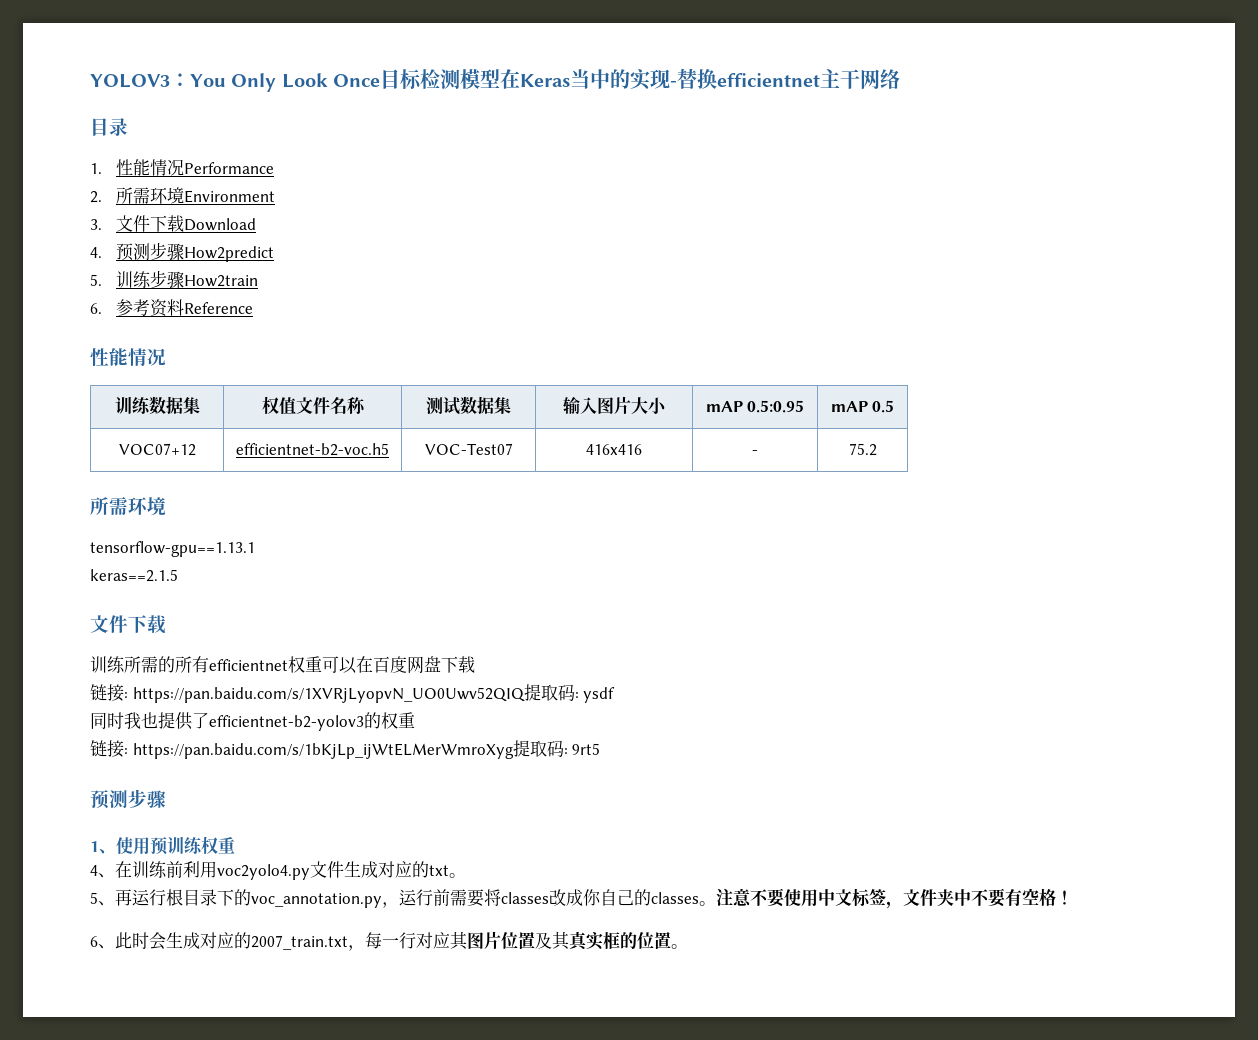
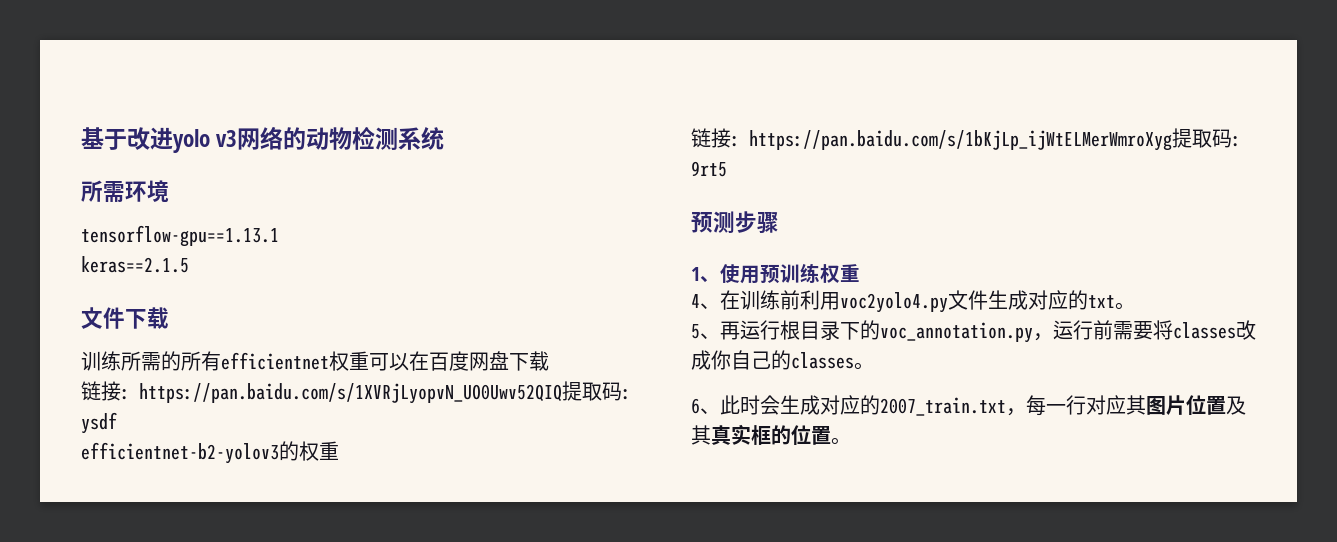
[90,68,901,92] [90,118,128,136] [90,159,274,176] [90,187,275,204] [90,215,256,232] [90,242,274,262] [90,270,258,289] [90,299,253,317] [90,348,166,367] [114,396,200,415] [261,396,366,415] [426,396,511,415] [563,396,667,414] [705,400,805,413] [830,400,895,413] [118,443,196,456] [236,443,389,456] [424,443,513,455] [586,444,642,455] [752,450,758,455] [848,443,877,456] YOLOV3：You Only Look Once目标检测模型在Keras当中的实现-替换efficientnet主干网络 // 目录 // 1.性能情况Performance // 2.所需环境Environment // 3.文件下载Download // 4.预测步骤How2predict // 5.训练步骤How2train // 6.参考资料Reference // 性能情况 // 训练数据集 | 权值文件名称 | 测试数据集 | 输入图片大小 | mAP 0.5:0.95 | mAP 0.5 // VOC07+12 | efficientnet-b2-voc.h5 | VOC-Test07 | 416x416 | - | 75.2 -> [81,126,445,153] 基于改进yolo v3网络的动物检测系统
[90,712,209,730] 同时我也提供了 -> (117, 423) none
[716,888,1073,909] 注意不要使用中文标签，文件夹中不要有空格！ -> (874, 366) none

